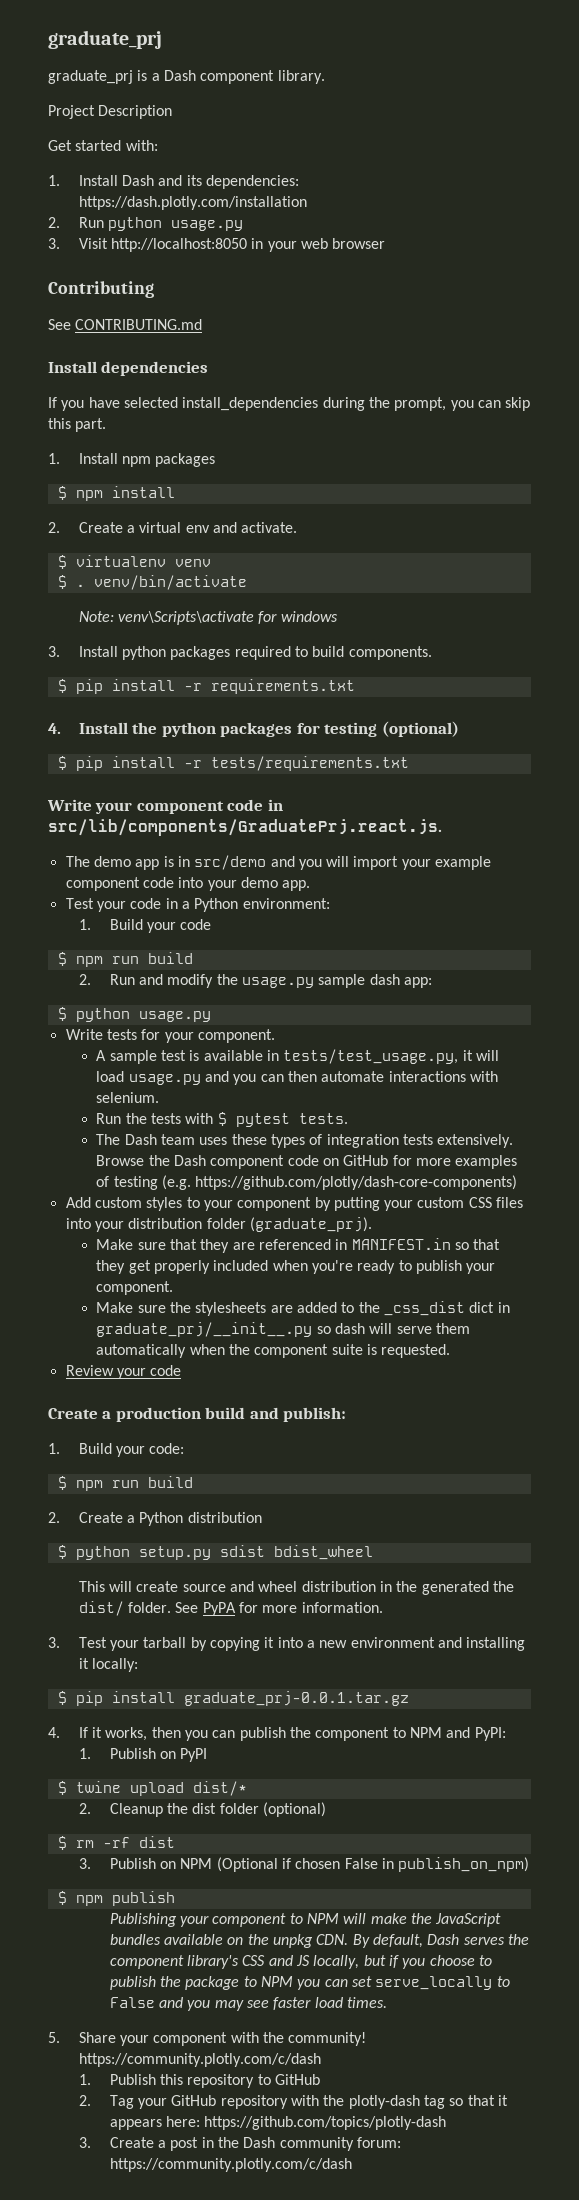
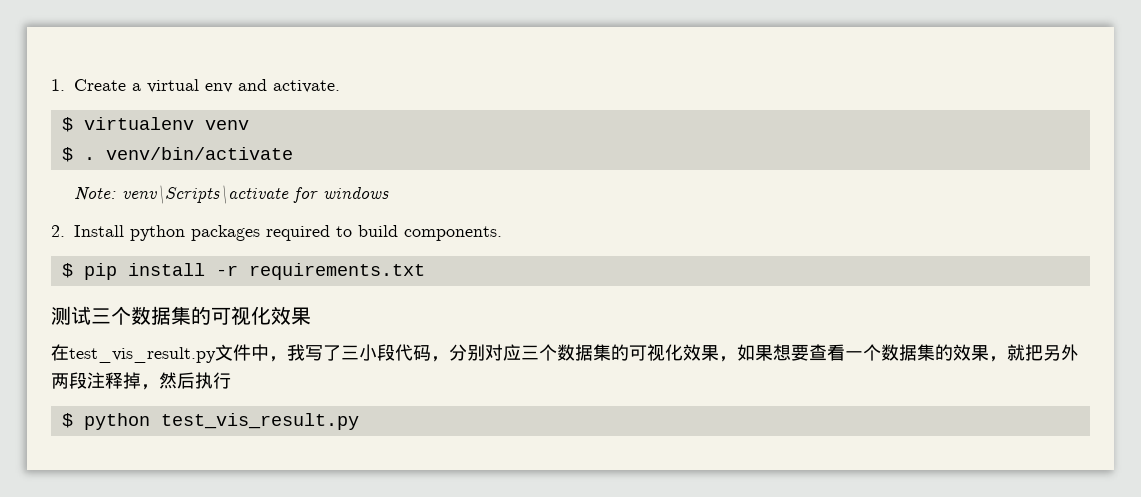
[48,30,162,49] [48,70,325,84] [48,105,173,119] [48,140,158,151] [48,175,300,189] [78,196,307,210] [48,217,244,231] [48,238,386,252] [48,281,154,298] [48,319,203,330] [48,361,209,376] [48,397,531,411] [48,418,107,432] [48,453,216,467] [57,486,175,501] [48,522,60,533] graduate_prj // graduate_prj is a Dash component library. // Project Description // Get started with: // 1. Install Dash and its dependencies: https://dash.plotly.com/installation // 2. Run python usage.py // 3. Visit http://localhost:8050 in your web browser // Contributing // See CONTRIBUTING.md // Install dependencies // If you have selected install_dependencies during the prompt, you can skip this part. // 1. Install npm packages // $ npm install // 2. -> [51,79,65,91] 1.
[48,646,60,657] 3. -> [51,225,65,237] 2.
[48,721,459,737] [57,756,409,771] [47,799,283,814] [48,819,442,836] [65,855,492,870] [65,877,311,891] [65,898,330,912] [78,919,212,933] [57,952,193,967] [78,974,432,988] [57,1007,211,1022] [65,1029,275,1043] [96,1049,499,1064] [96,1071,498,1085] [96,1092,160,1103] [96,1112,348,1127] [96,1134,514,1148] [96,1155,518,1169] [96,1175,518,1190] [65,1197,524,1211] [65,1217,372,1232] [96,1238,501,1253] [96,1260,496,1274] [96,1281,174,1295] [96,1301,510,1316] [96,1322,471,1337] [96,1344,451,1358] [65,1365,182,1379] [48,1407,347,1422] [48,1443,185,1457] [57,1476,193,1491] [48,1512,262,1526] [57,1545,373,1560] [78,1581,515,1595] [78,1601,383,1616] [48,1637,526,1651] [78,1658,139,1672] [57,1691,409,1706] [48,1727,506,1741] [78,1748,208,1762] [57,1781,247,1796] [78,1802,326,1817] [57,1836,175,1850] [78,1857,530,1872] [57,1891,175,1906] [109,1913,502,1927] [109,1934,529,1948] [109,1955,492,1969] [109,1976,510,1990] [109,1997,387,2011] [48,2032,367,2046] [78,2053,321,2067] [78,2074,320,2088] [78,2095,508,2109] [109,2116,447,2130] [78,2137,401,2151] [109,2158,352,2172] 4. Install the python packages for testing (optional) // $ pip install -r tests/requirements.txt // Write your component code in src/lib/components/GraduatePrj.react.js. // The demo app is in src/demo and you will import your example component code into your demo app. // Test your code in a Python environment: // 1. Build your code // $ npm run build // 2. Run and modify the usage.py sample dash app: // $ python usage.py // Write tests for your component. // A sample test is available in tests/test_usage.py, it will load usage.py and you can then automate interactions with selenium. // Run the tests with $ pytest tests. // The Dash team uses these types of integration tests extensively. Browse the Dash component code on GitHub for more examples of testing (e.g. https://github.com/plotly/dash-core-components) // Add custom styles to your component by putting your custom CSS files into your distribution folder (graduate_prj). // Make sure that they are referenced in MANIFEST.in so that they get properly included when you're ready to publish your component. // Make sure the stylesheets are added to the _css_dist dict in graduate_prj/__init__.py so dash will serve them automatically when the component suite is requested. // Review your code // Create a production build and publish: // 1. Build your code: // $ npm run build // 2. Create a Python distribution // $ python setup.py sdist bdist_wheel // This will create source and wheel distribution in the generated the dist/ folder. See PyPA for more information. // 3. Test your tarball by copying it into a new environment and installing it locally: // $ pip install graduate_prj-0.0.1.tar.gz // 4. If it works, then you can publish the component to NPM and PyPI: // 1. Publish on PyPI // $ twine upload dist/* // 2. Cleanup the dist folder (optional) // $ rm -rf dist // 3. Publish on NPM (Optional if chosen False in publish_on_npm) // $ npm publish // Publishing your component to NPM will make the JavaScript bundles available on the unpkg CDN. By default, Dash serves the component library's CSS and JS locally, but if you choose to publish the package to NPM you can set serve_locally to False and you may see faster load times. // 5. Share your component with the community! https://community.plotly.com/c/dash // 1. Publish this repository to GitHub // 2. Tag your GitHub repository with the plotly-dash tag so that it appears here: https://github.com/topics/plotly-dash // 3. Create a post in the Dash community forum: https://community.plotly.com/c/dash -> [51,306,311,326] [51,344,1079,363] [51,372,231,390] [61,413,359,430] 测试三个数据集的可视化效果 // 在test_vis_result.py文件中，我写了三小段代码，分别对应三个数据集的可视化效果，如果想要查看一个数据集的效果，就把另外两段注释掉，然后执行 // $ python test_vis_result.py

